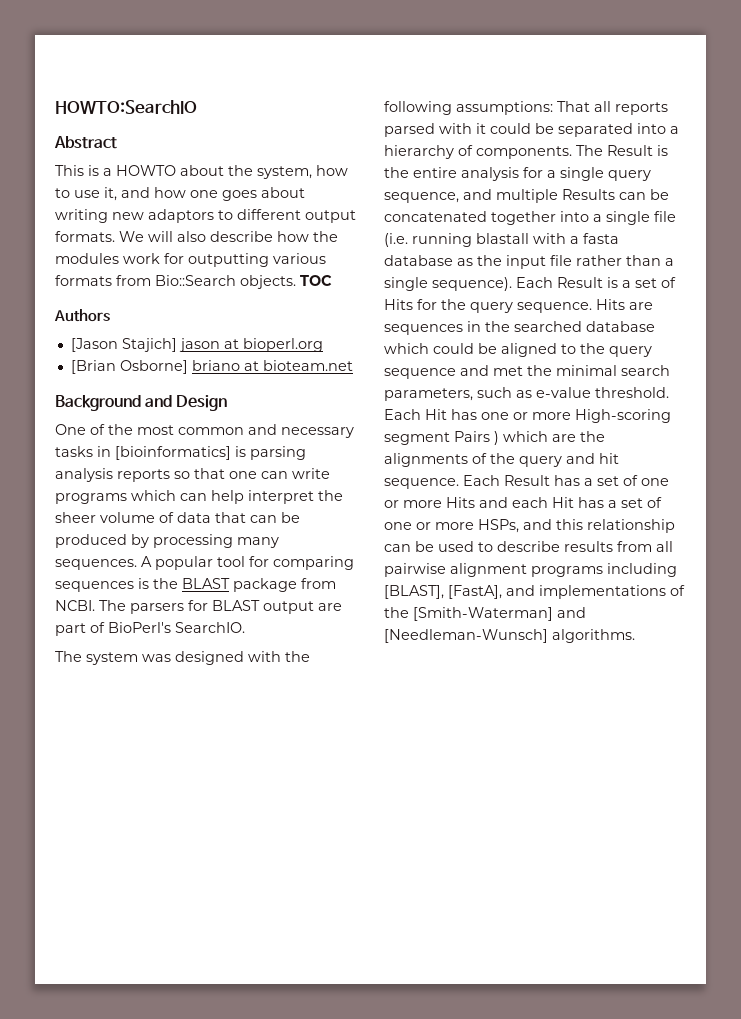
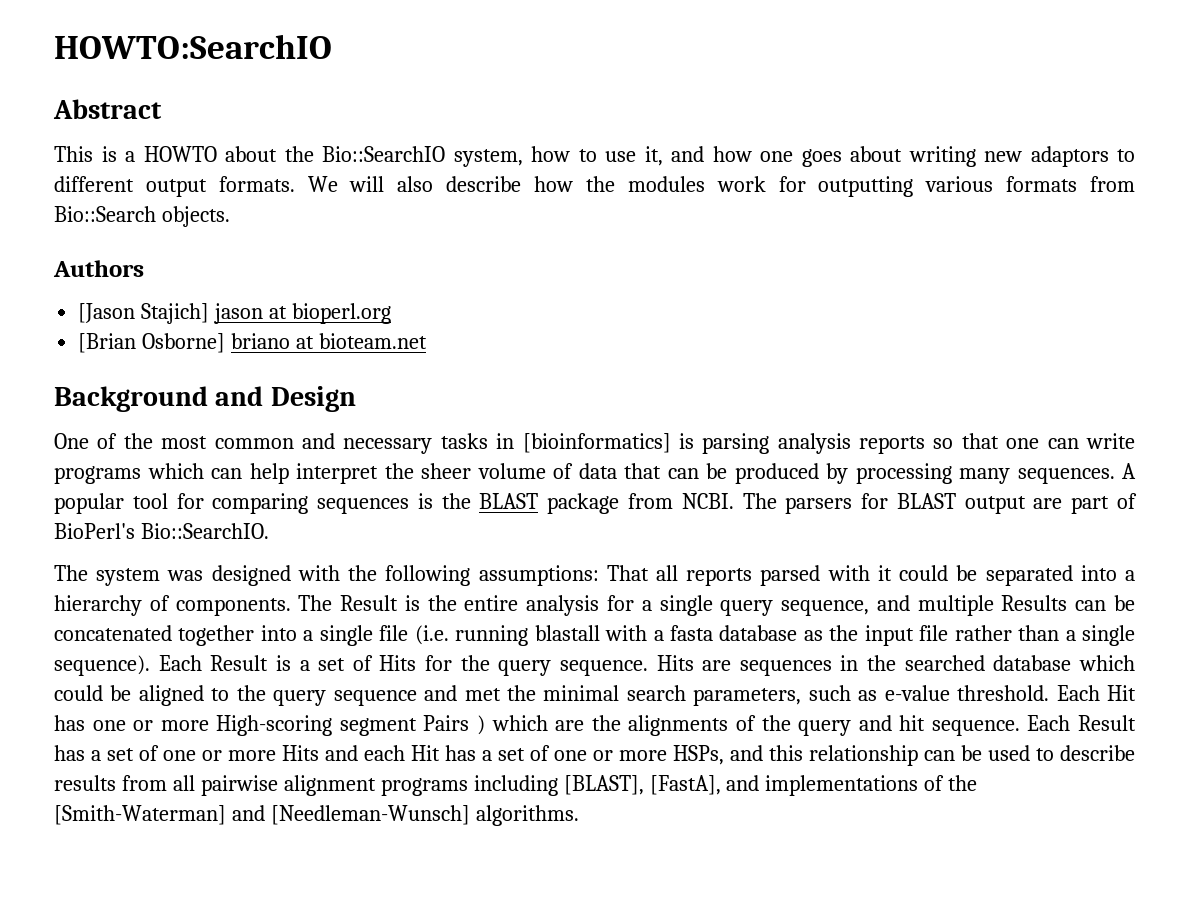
(253, 170) none -> [322,146,445,162] Bio::SearchIO
[300,275,332,286] TOC -> (230, 216) none
[175,622,245,633] SearchIO. -> [140,523,269,539] Bio::SearchIO.

